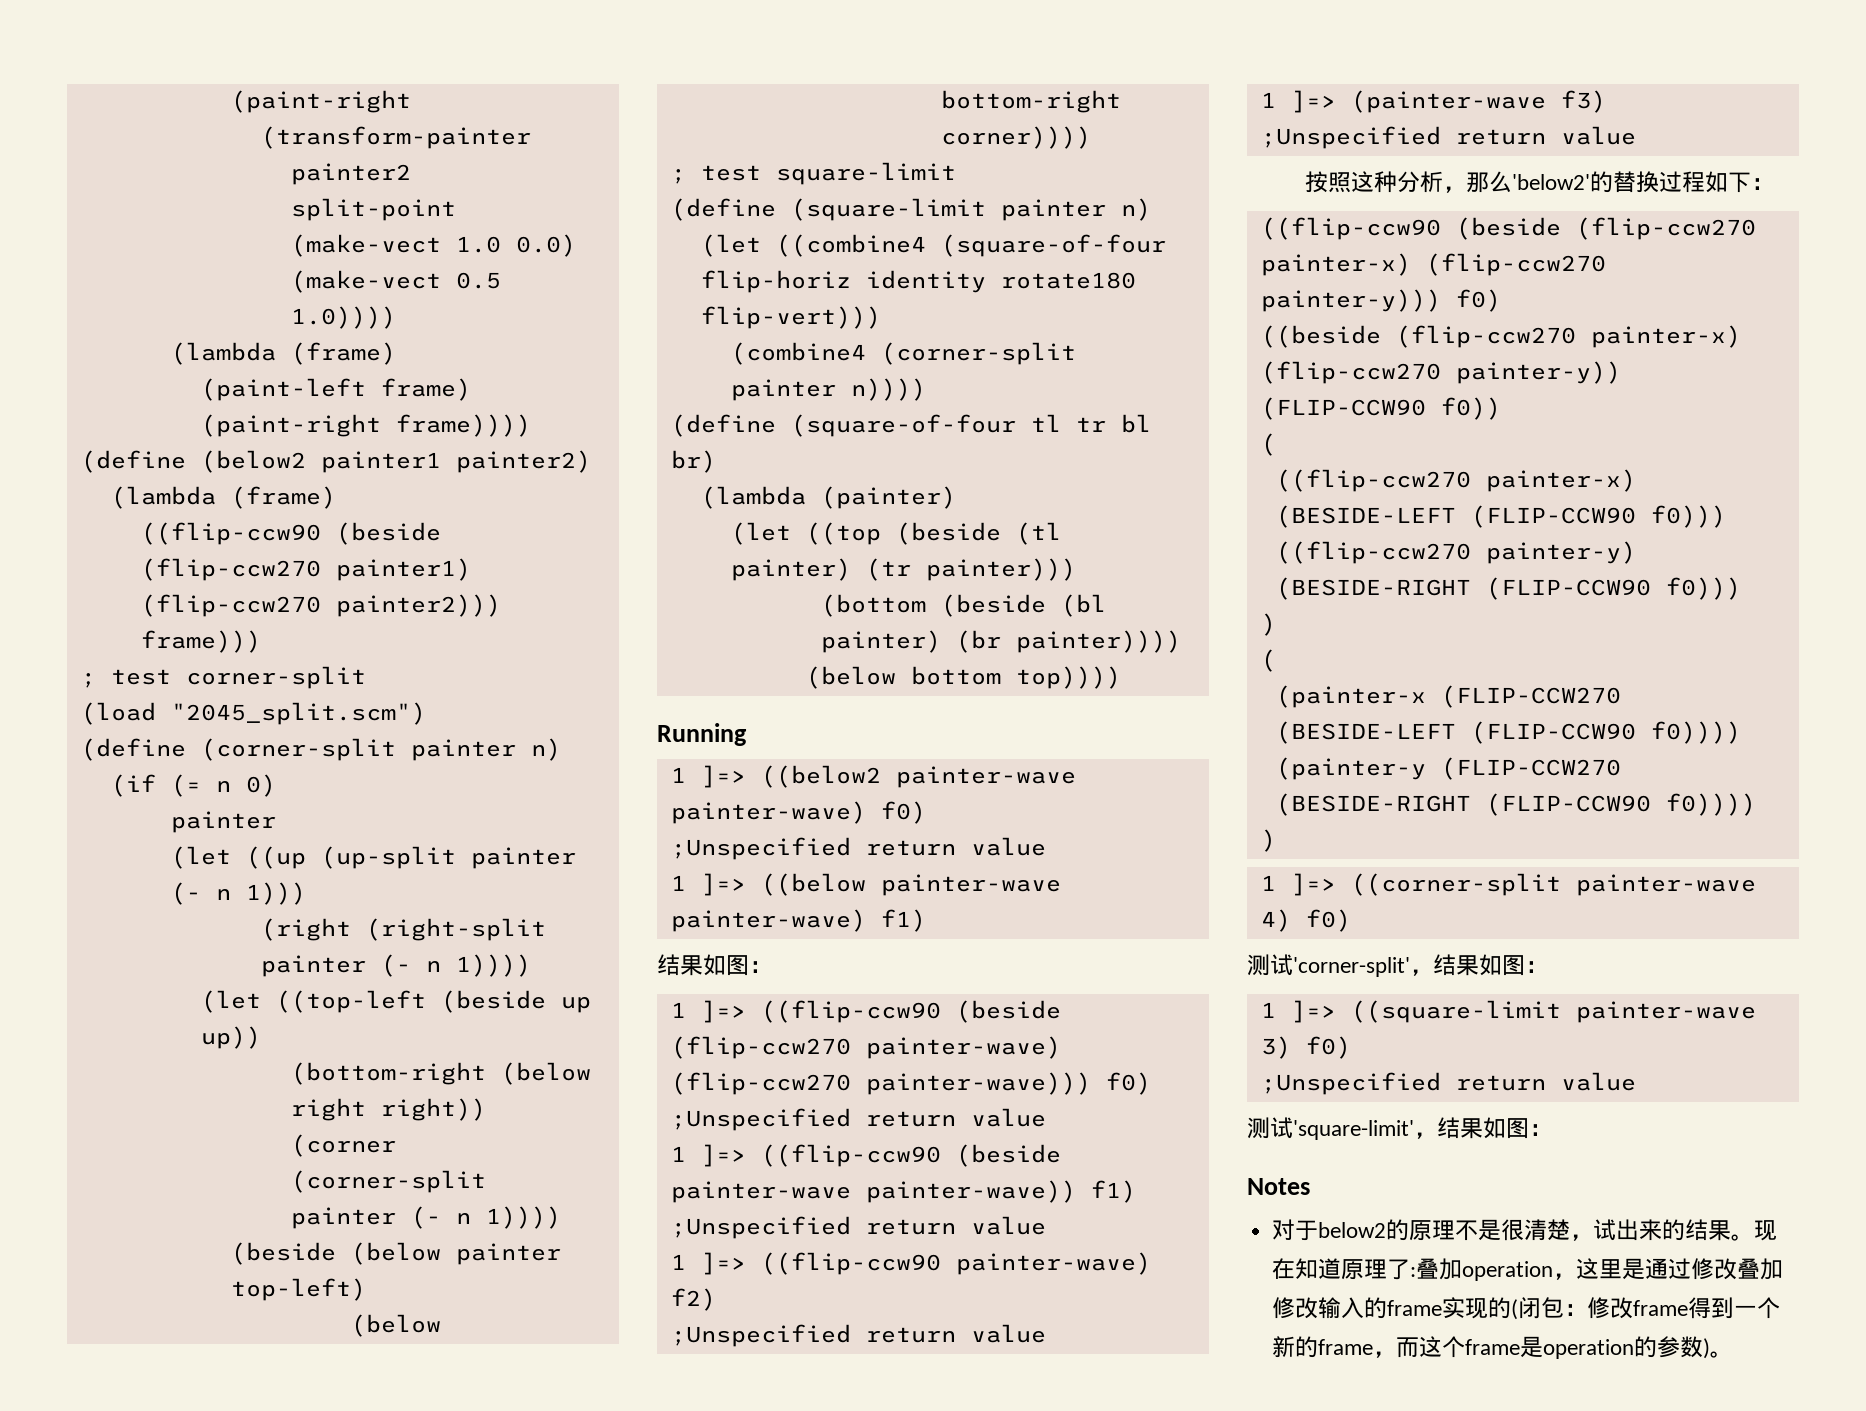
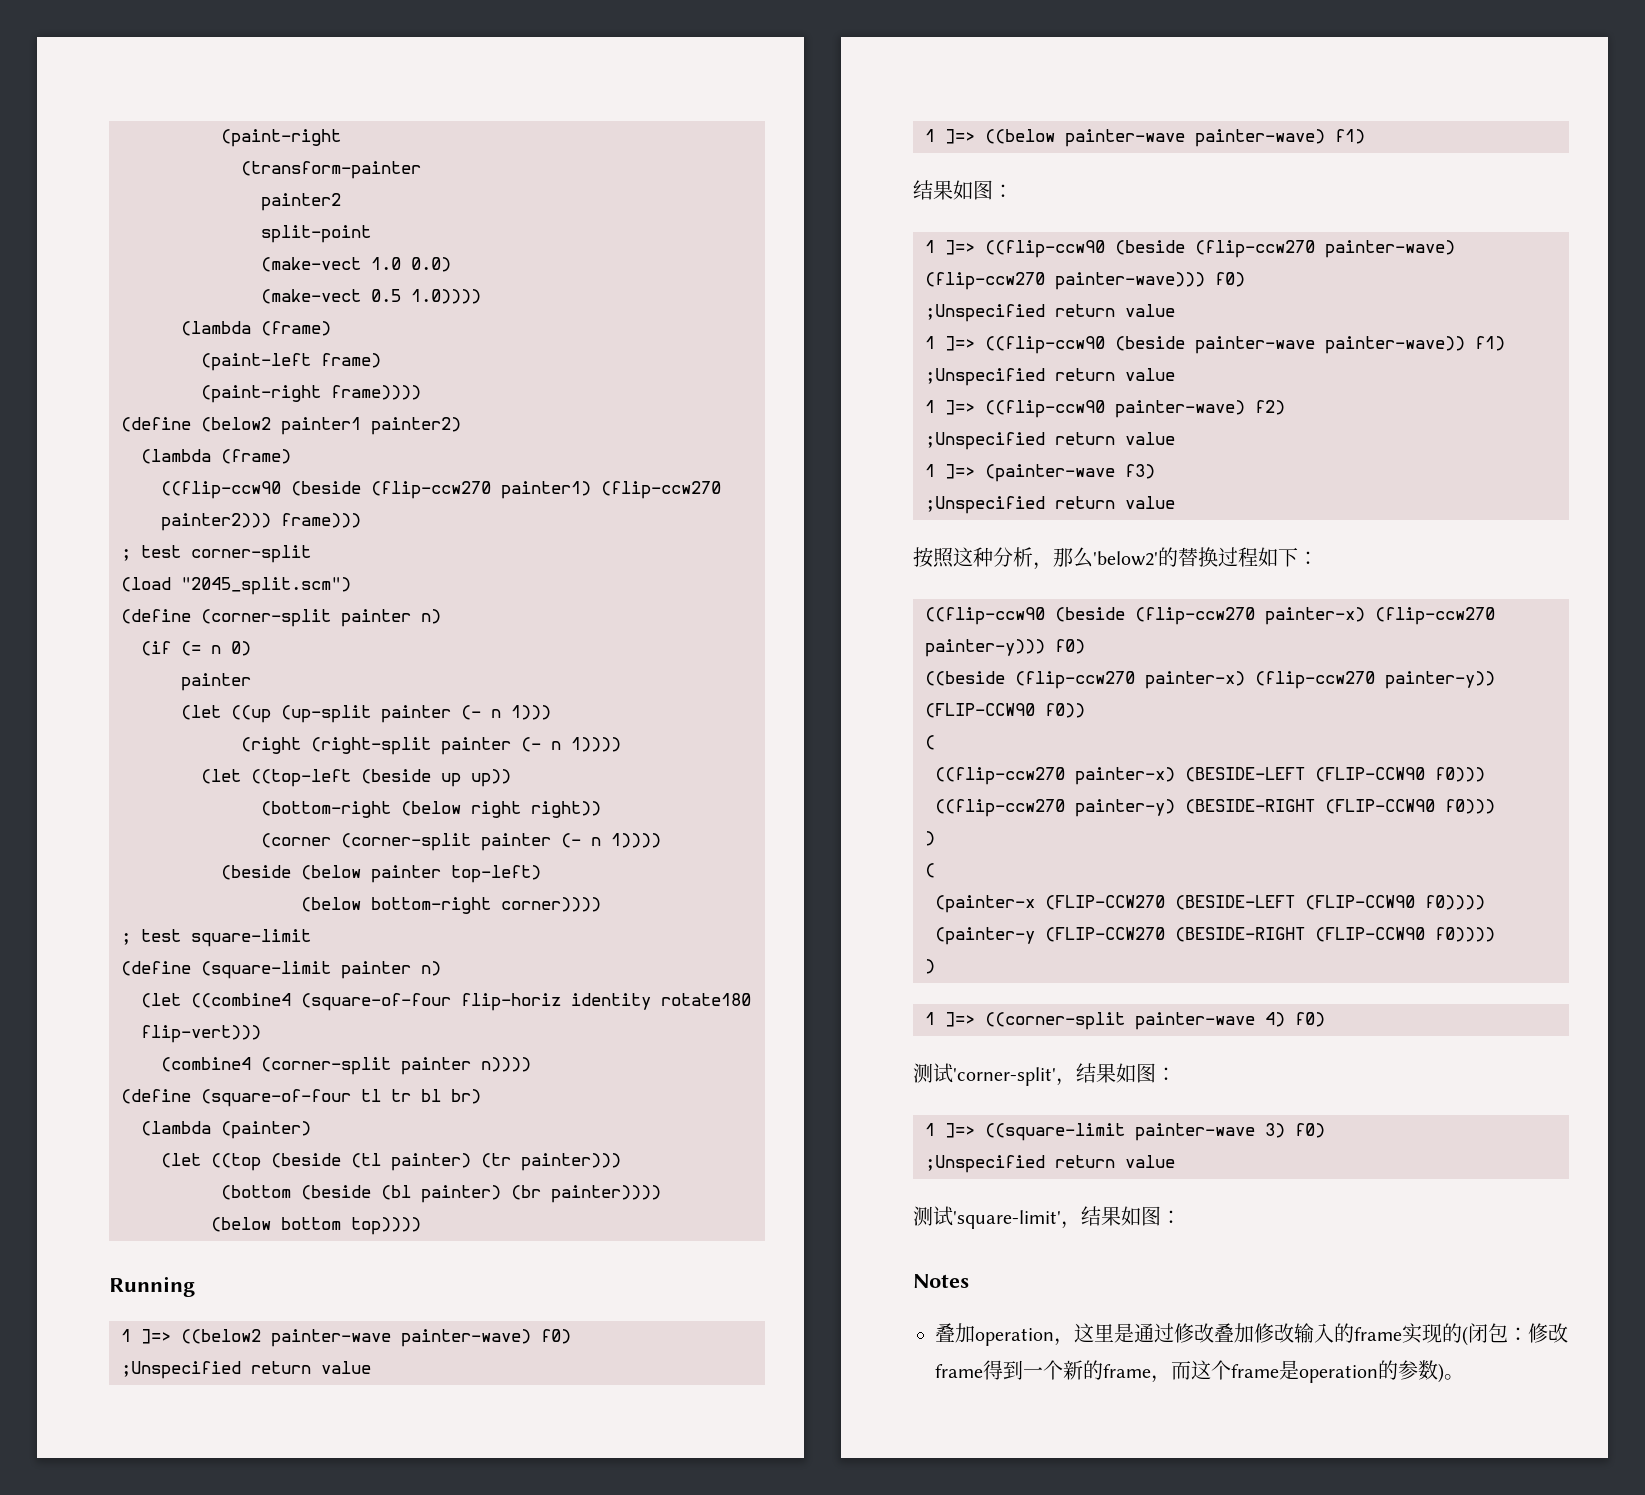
[1272,1219,1778,1241] [1272,1258,1417,1280] 对于below2的原理不是很清楚，试出来的结果。现在知道原理了: -> (969, 1281) none

